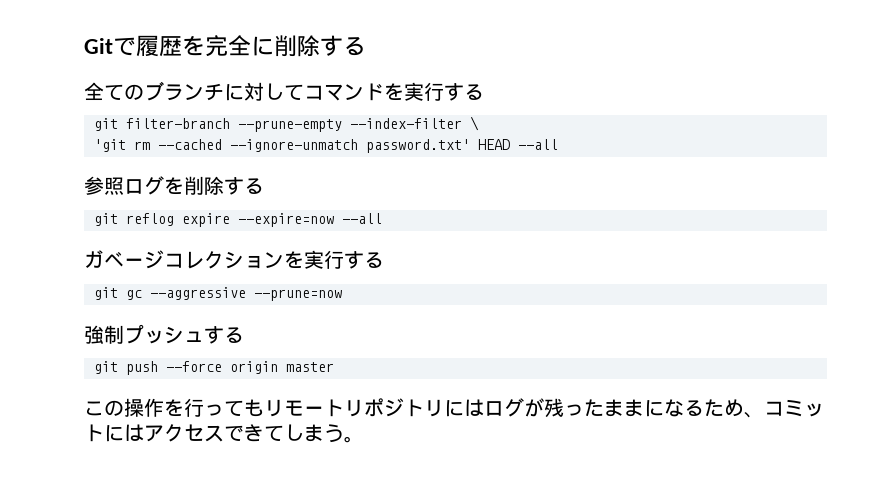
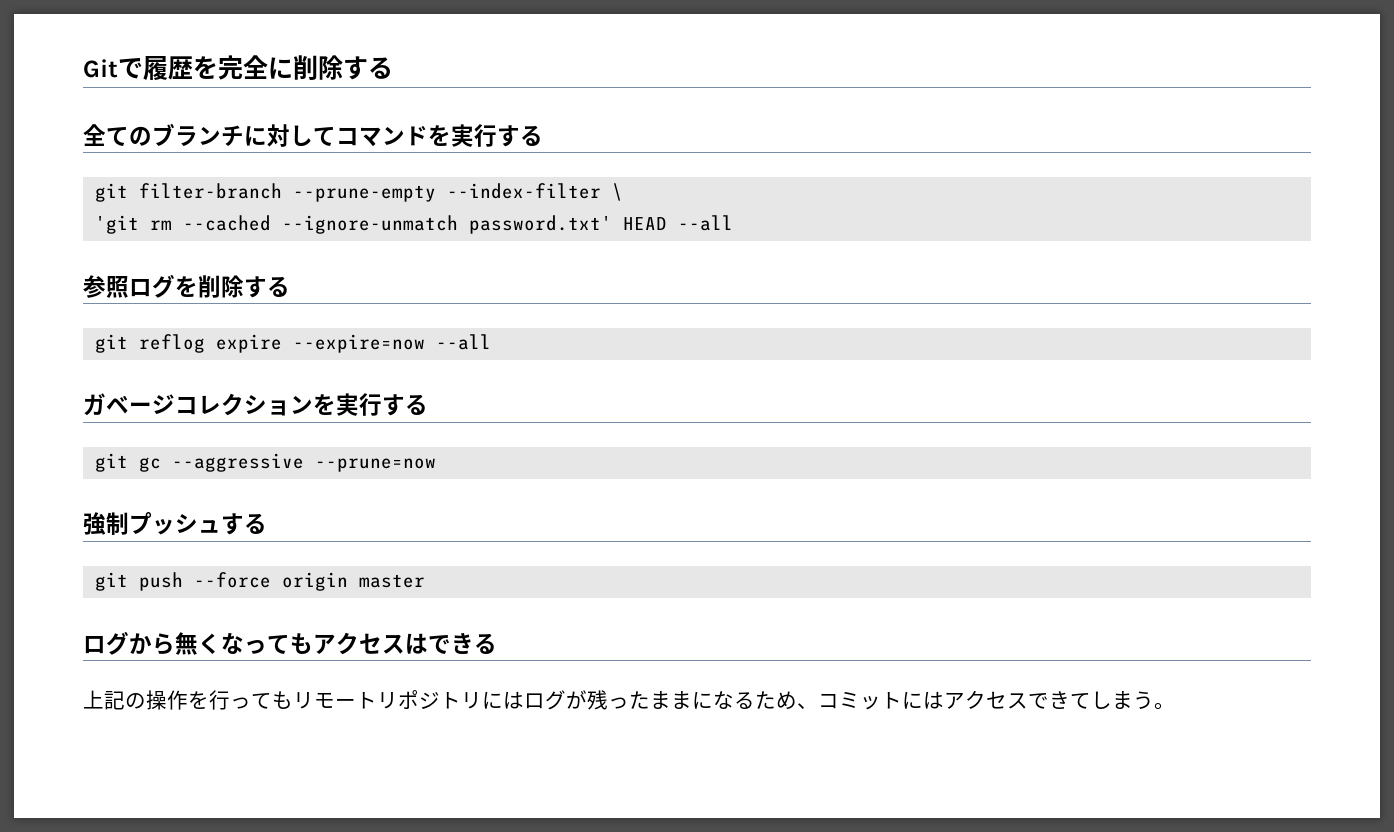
[84,401,104,416] こ -> [83,631,497,655] [83,690,125,710] ログから無くなってもアクセスはできる // 上記

